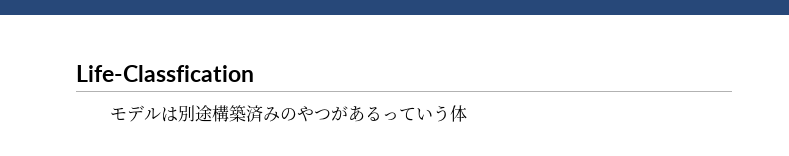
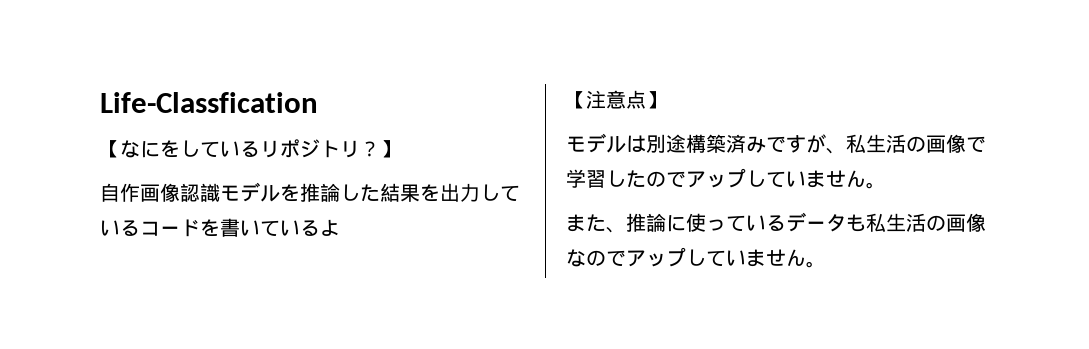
(254, 73) none -> [100,139,400,158] [100,182,520,202] [100,218,340,237] [566,90,666,109] // 【なにをしているリポジトリ？】 // 自作画像認識モデルを推論した結果を出力しているコードを書いているよ // 【注意点】
[279,105,467,122] のやつがあるっていう体 -> [766,134,986,154] [566,168,886,189] [566,212,986,233] [566,247,826,268] ですが、私生活の画像で学習したのでアップしていません。 // また、推論に使っているデータも私生活の画像なのでアップしていません。

